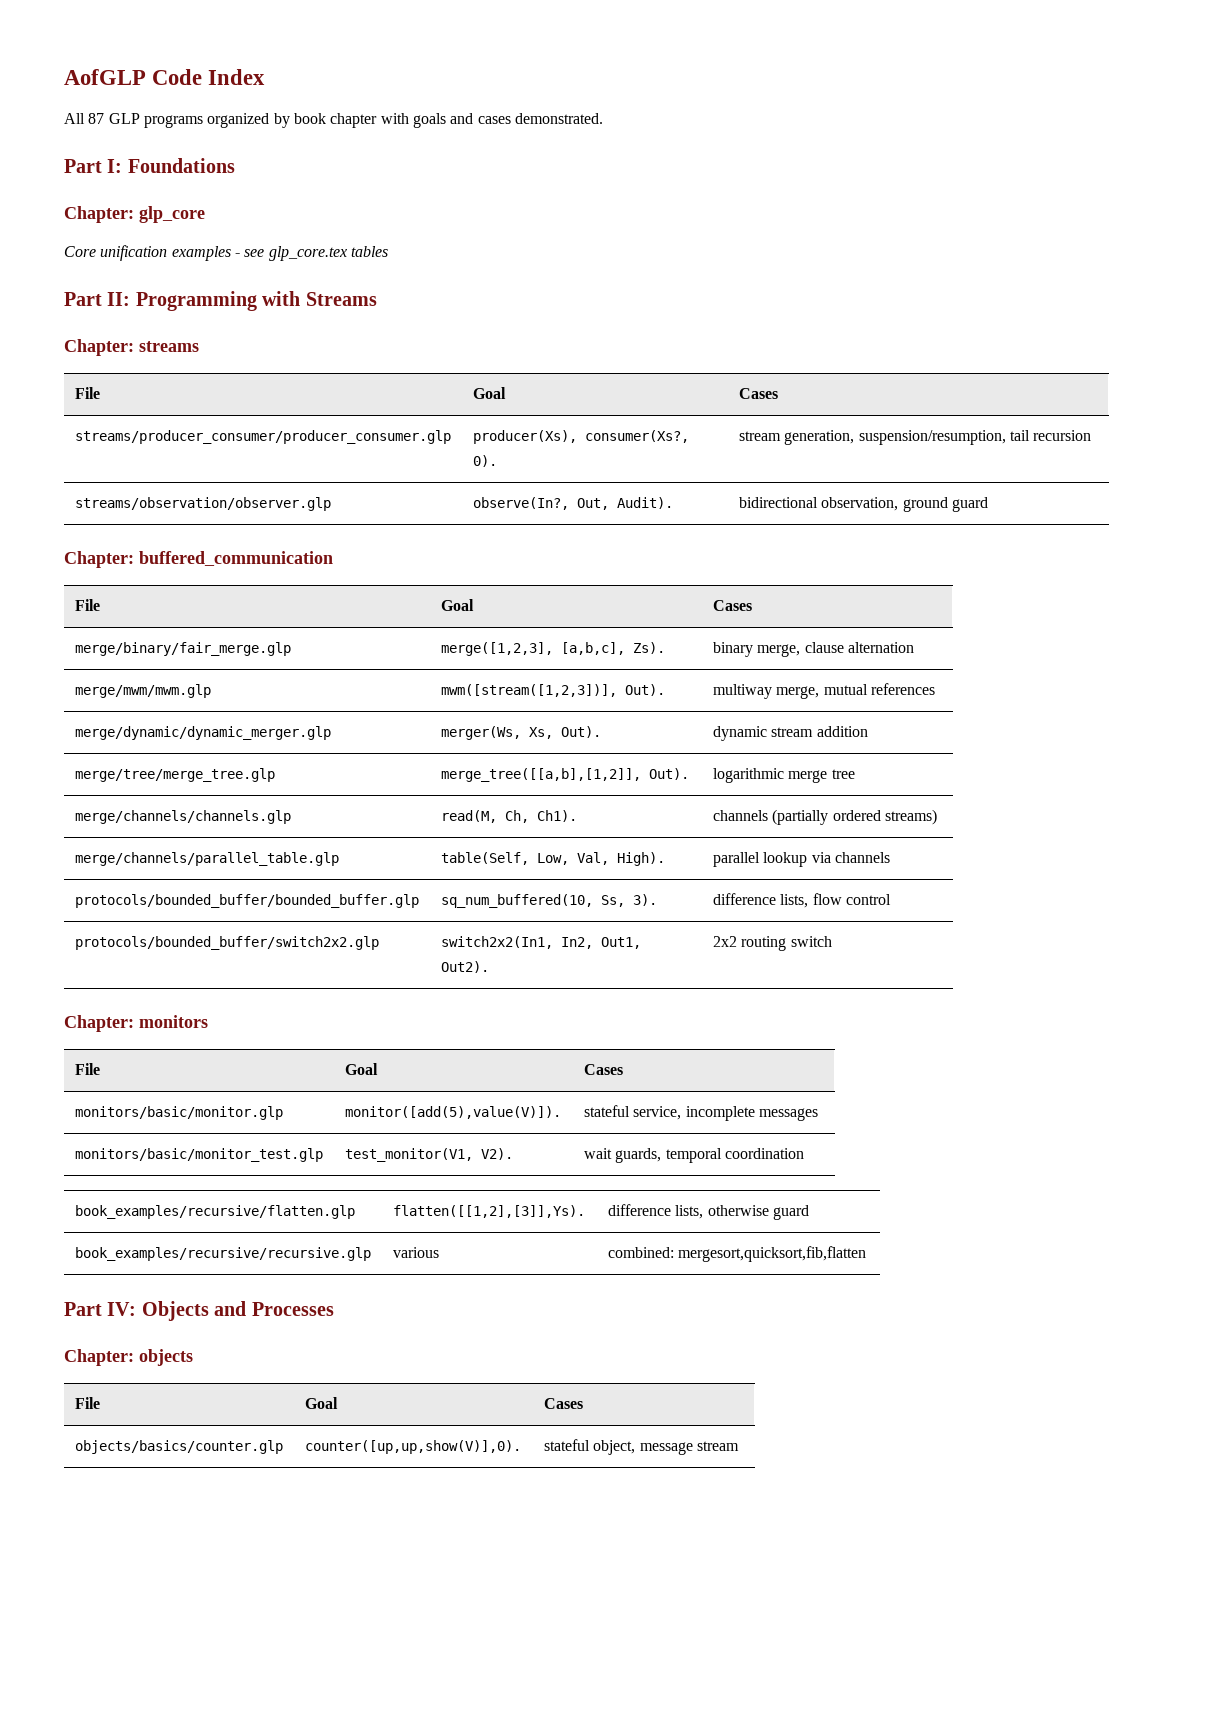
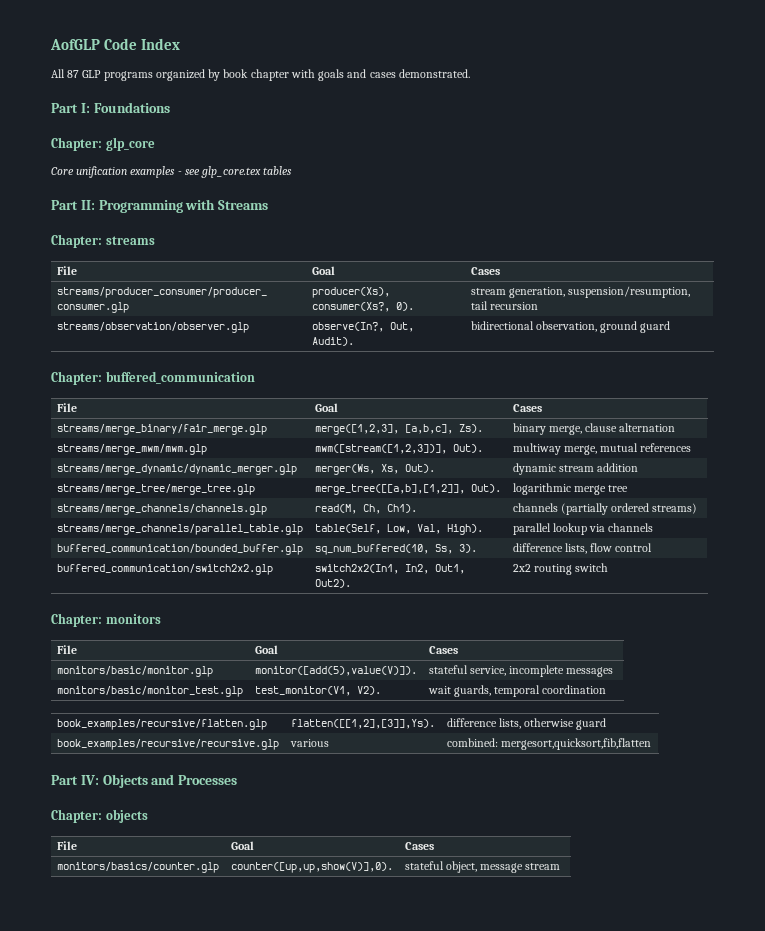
[74,642,291,656] merge/binary/fair_merge.glp -> [56,424,267,435] streams/merge_binary/fair_merge.glp
[74,684,211,698] merge/mwm/mwm.glp -> [56,444,207,455] streams/merge_mwm/mwm.glp
[74,726,331,740] merge/dynamic/dynamic_merger.glp -> [56,464,297,475] streams/merge_dynamic/dynamic_merger.glp
[74,768,275,782] merge/tree/merge_tree.glp -> [56,484,255,495] streams/merge_tree/merge_tree.glp
[74,810,291,824] merge/channels/channels.glp -> [56,504,267,515] streams/merge_channels/channels.glp
[74,852,339,866] merge/channels/parallel_table.glp -> [56,524,303,535] streams/merge_channels/parallel_table.glp
[74,894,419,908] protocols/bounded_buffer/bounded_buffer.glp -> [56,544,303,555] buffered_communication/bounded_buffer.glp
[74,936,379,950] protocols/bounded_buffer/switch2x2.glp -> [56,564,273,575] buffered_communication/switch2x2.glp
[74,1440,283,1454] objects/basics/counter.glp -> [56,862,219,873] monitors/basics/counter.glp

